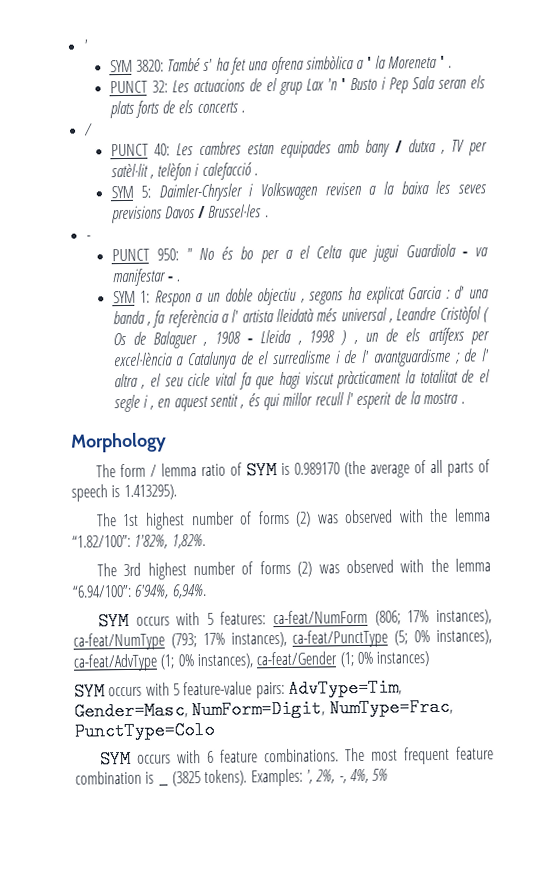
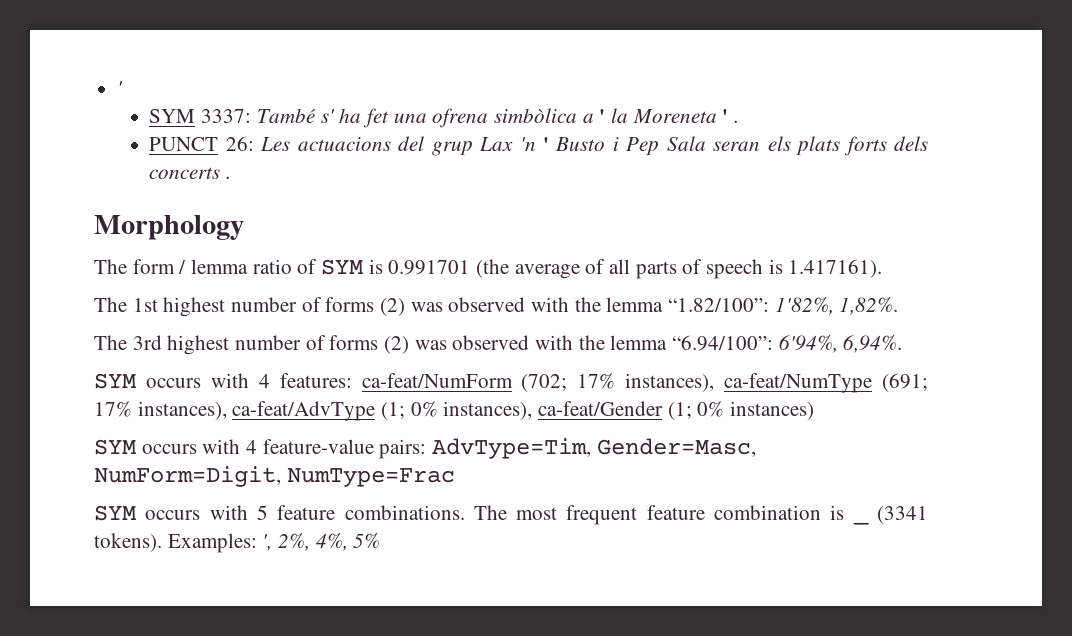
[135,59,164,72] 3820: -> [201,109,252,123] 3337:
[151,80,168,93] 32: -> [225,136,254,151] 26:
[248,78,277,92] de el -> [398,136,425,151] del
[162,100,195,114] de els -> [894,136,929,151] dels
[82,123,93,136] [110,138,488,158] [110,162,259,181] [110,180,487,202] [110,204,269,224] [85,235,91,241] [111,243,488,264] [111,268,182,287] [112,285,489,307] [112,306,491,328] [112,327,490,349] [112,348,491,370] [113,369,490,390] [113,391,465,413] // / // PUNCT 40: Les cambres estan equipades amb bany / dutxa , TV per satèl·lit , telèfon i calefacció . // SYM 5: Daimler-Chrysler i Volkswagen revisen a la baixa les seves previsions Davos / Brussel·les . // - // PUNCT 950: " No és bo per a el Celta que jugui Guardiola - va manifestar - . // SYM 1: Respon a un doble objectiu , segons ha explicat Garcia : d' una banda , fa referència a l' artista lleidatà més universal , Leandre Cristòfol ( Os de Balaguer , 1908 - Lleida , 1998 ) , un de els artífexs per excel·lència a Catalunya de el surrealisme i de l' avantguardisme ; de l' altra , el seu cicle vital fa que hagi viscut pràcticament la totalitat de el segle i , en aquest sentit , és qui millor recull l' esperit de la mostra . -> (232, 177) none
[293,462,340,475] 0.989170 -> [388,260,471,275] 0.991701
[123,484,177,501] 1.413295). -> [788,259,883,278] 1.417161).
[206,612,214,625] 5 -> [258,374,270,388] 4
[374,610,401,626] (806; -> [521,374,568,392] (702;
[170,629,492,649] (793; 17% instances), ca-feat/PunctType (5; 0% instances), -> [881,373,928,392] [94,401,227,420] (691; 17% instances),
[172,683,180,696] 5 -> [246,440,258,454] 4
[328,697,453,718] [74,720,215,741] [99,749,214,769] NumType=Frac, PunctType=Colo // SYM occurs with 6 -> [286,468,455,487] [94,505,268,521] NumType=Frac // SYM occurs with 5
[171,771,201,787] (3825 -> [876,506,928,524] (3341
[338,776,347,784] -, -> (311, 541) none

